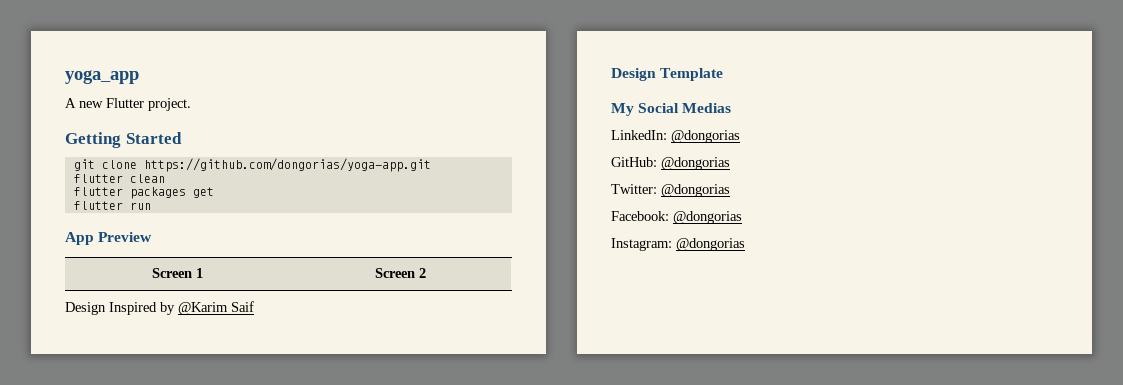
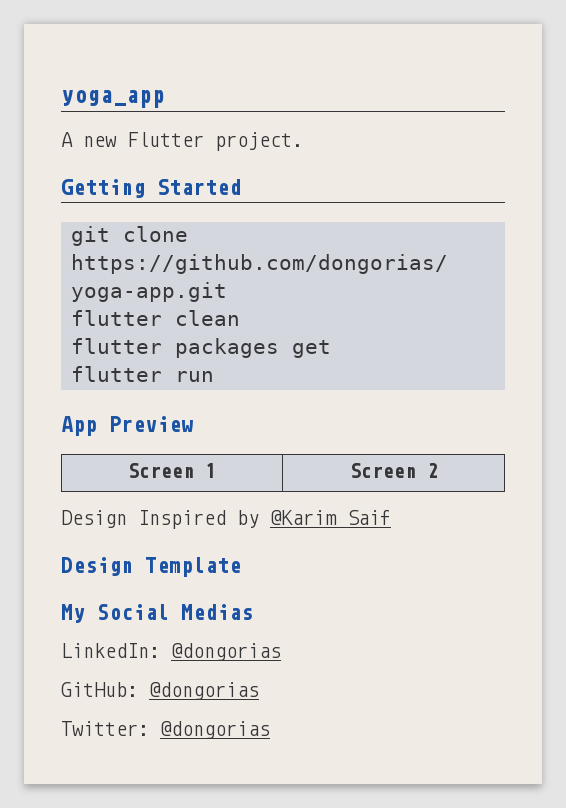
[611,211,742,224] [611,238,745,251] // Facebook: @dongorias // Instagram: @dongorias -> (270, 730) none

